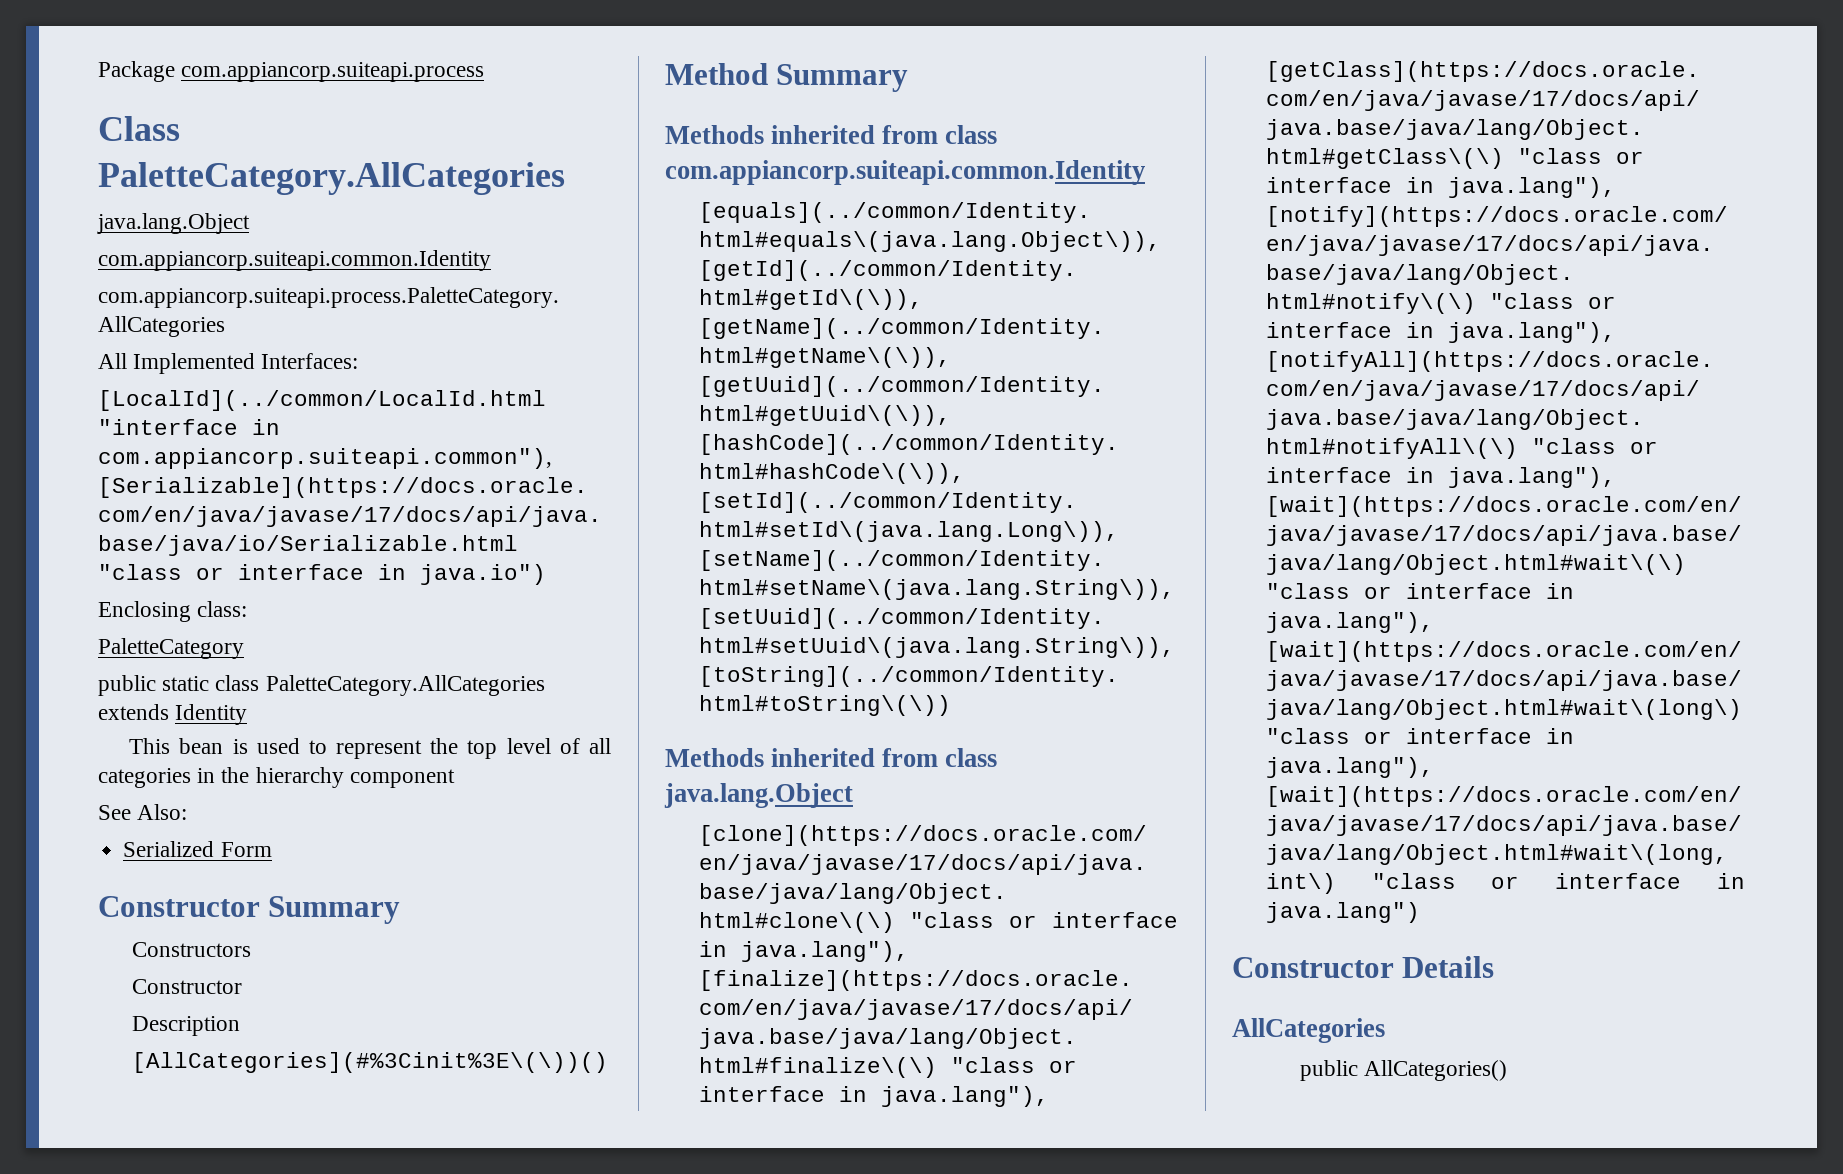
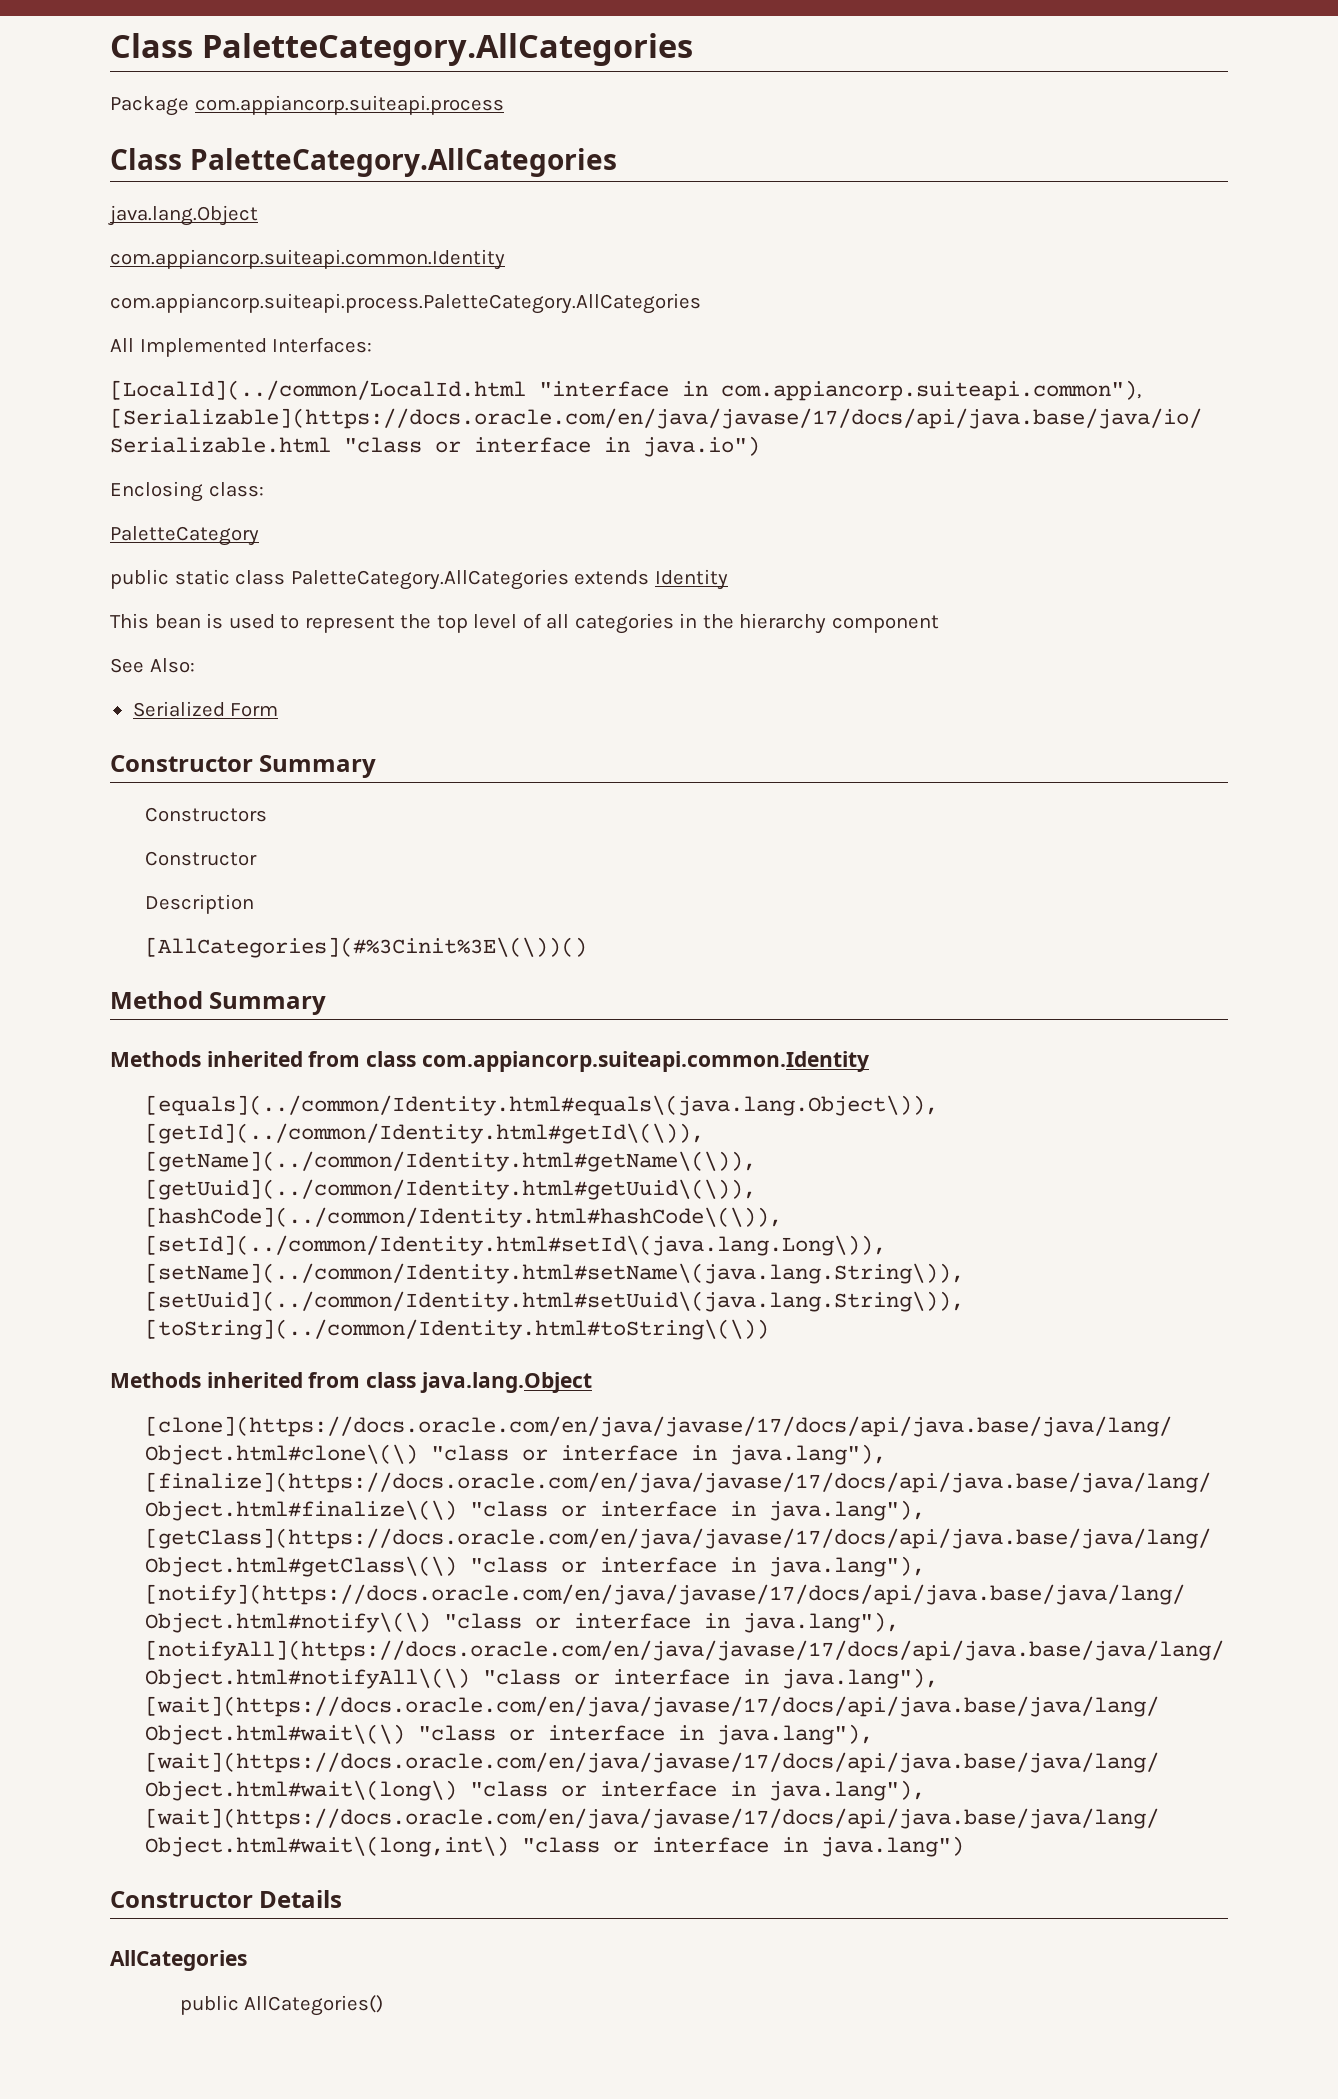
(98, 71) none -> [110,33,693,66] Class PaletteCategory.AllCategories //

